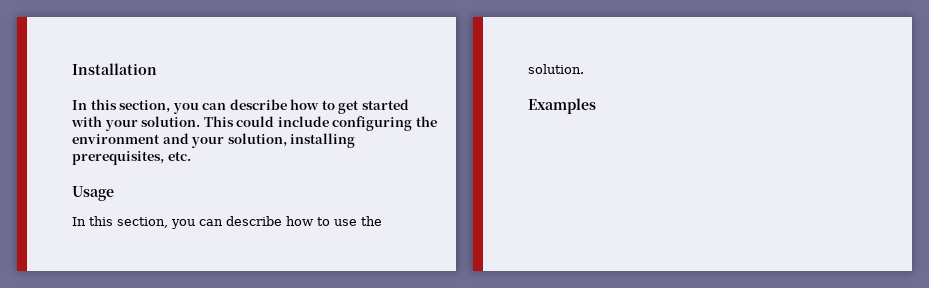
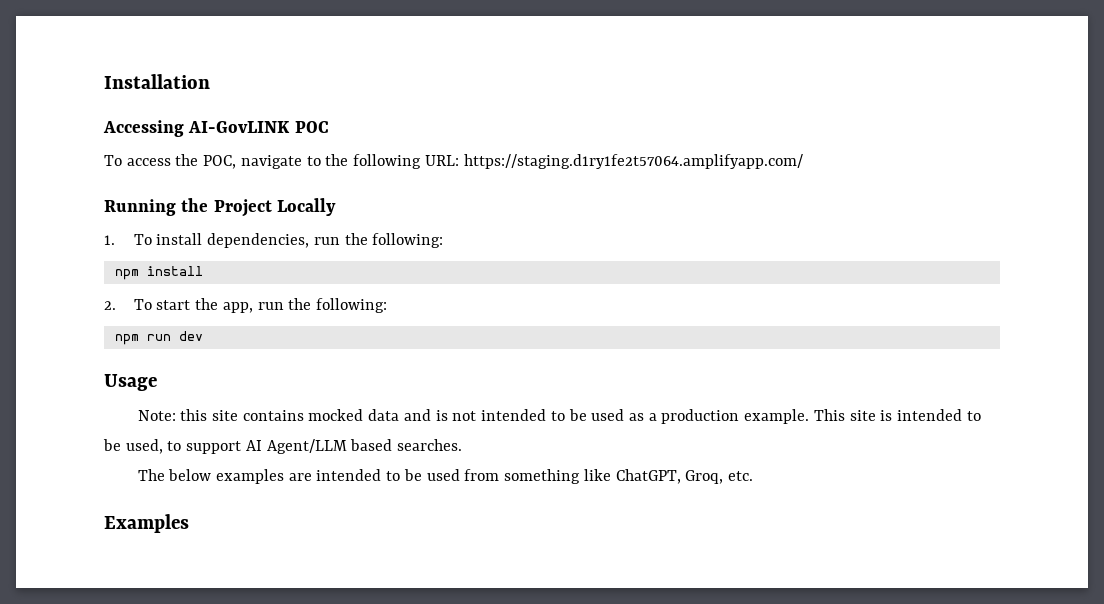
[72,99,409,114] [71,116,437,131] [72,133,356,148] [72,151,191,165] [72,186,114,201] [72,216,382,229] [528,64,584,74] In this section, you can describe how to get started with your solution. This could include configuring the environment and your solution, installing prerequisites, etc. // Usage // In this section, you can describe how to use the solution. -> [103,120,329,137] [104,154,803,169] [104,198,336,217] [104,233,444,248] [114,266,203,280] [104,298,387,313] [114,331,203,345] [104,374,157,391] [137,409,981,424] [103,439,463,454] [137,469,753,484] Accessing AI-GovLINK POC // To access the POC, navigate to the following URL: https://staging.d1ry1fe2t57064.amplifyapp.com/ // Running the Project Locally // 1. To install dependencies, run the following: // npm install // 2. To start the app, run the following: // npm run dev // Usage // Note: this site contains mocked data and is not intended to be used as a production example. This site is intended to be used, to support AI Agent/LLM based searches. // The below examples are intended to be used from something like ChatGPT, Groq, etc.

